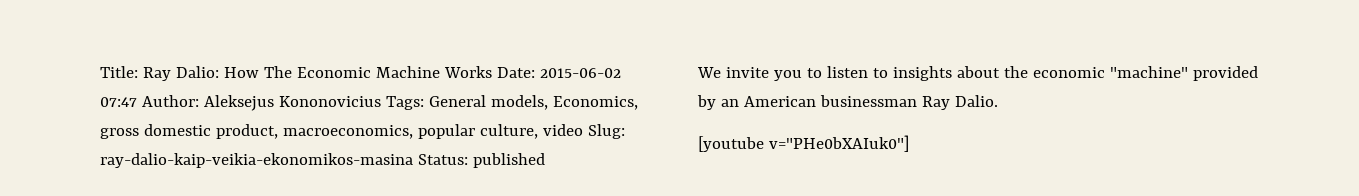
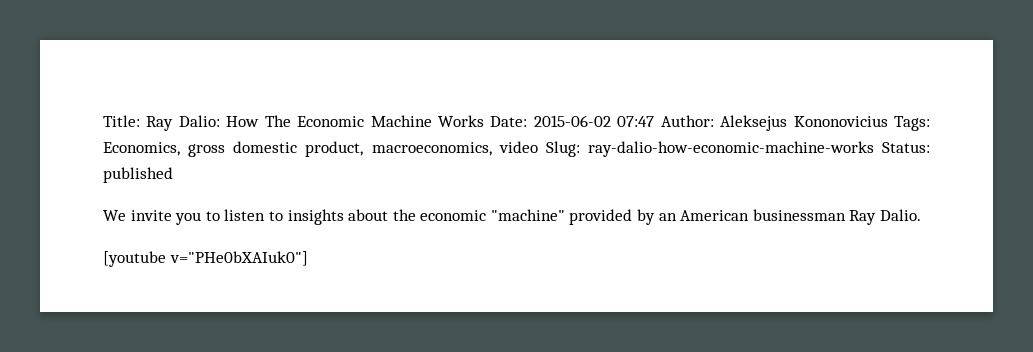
[428,95,548,110] General models, -> (931, 123) none
[417,124,538,139] popular culture, -> (492, 149) none
[100,153,413,168] ray-dalio-kaip-veikia-ekonomikos-masina -> [587,141,874,157] ray-dalio-how-economic-machine-works

